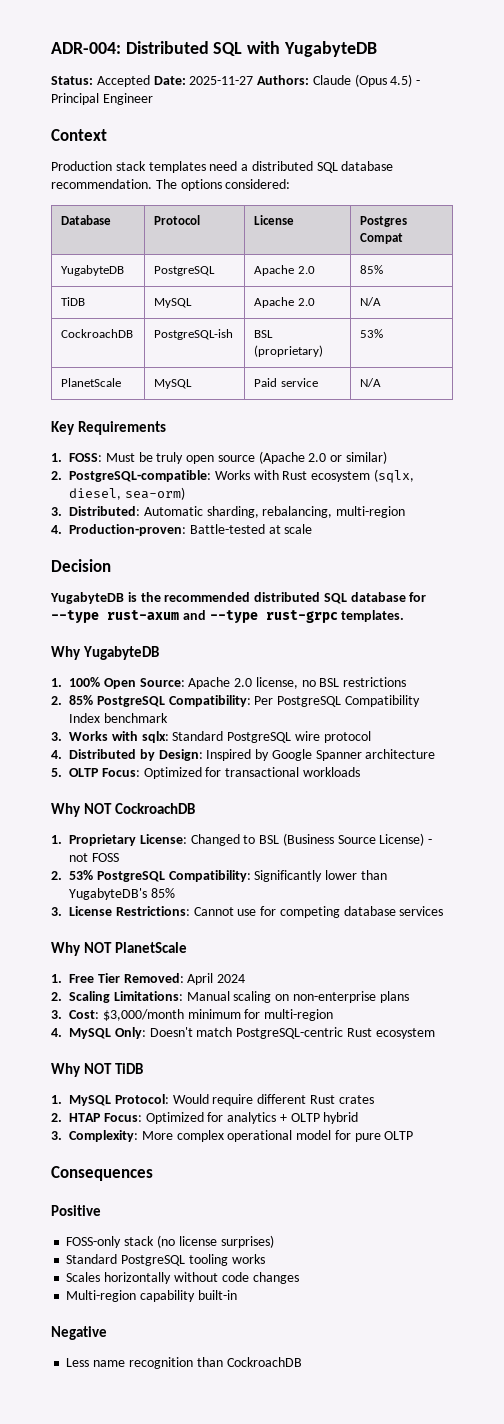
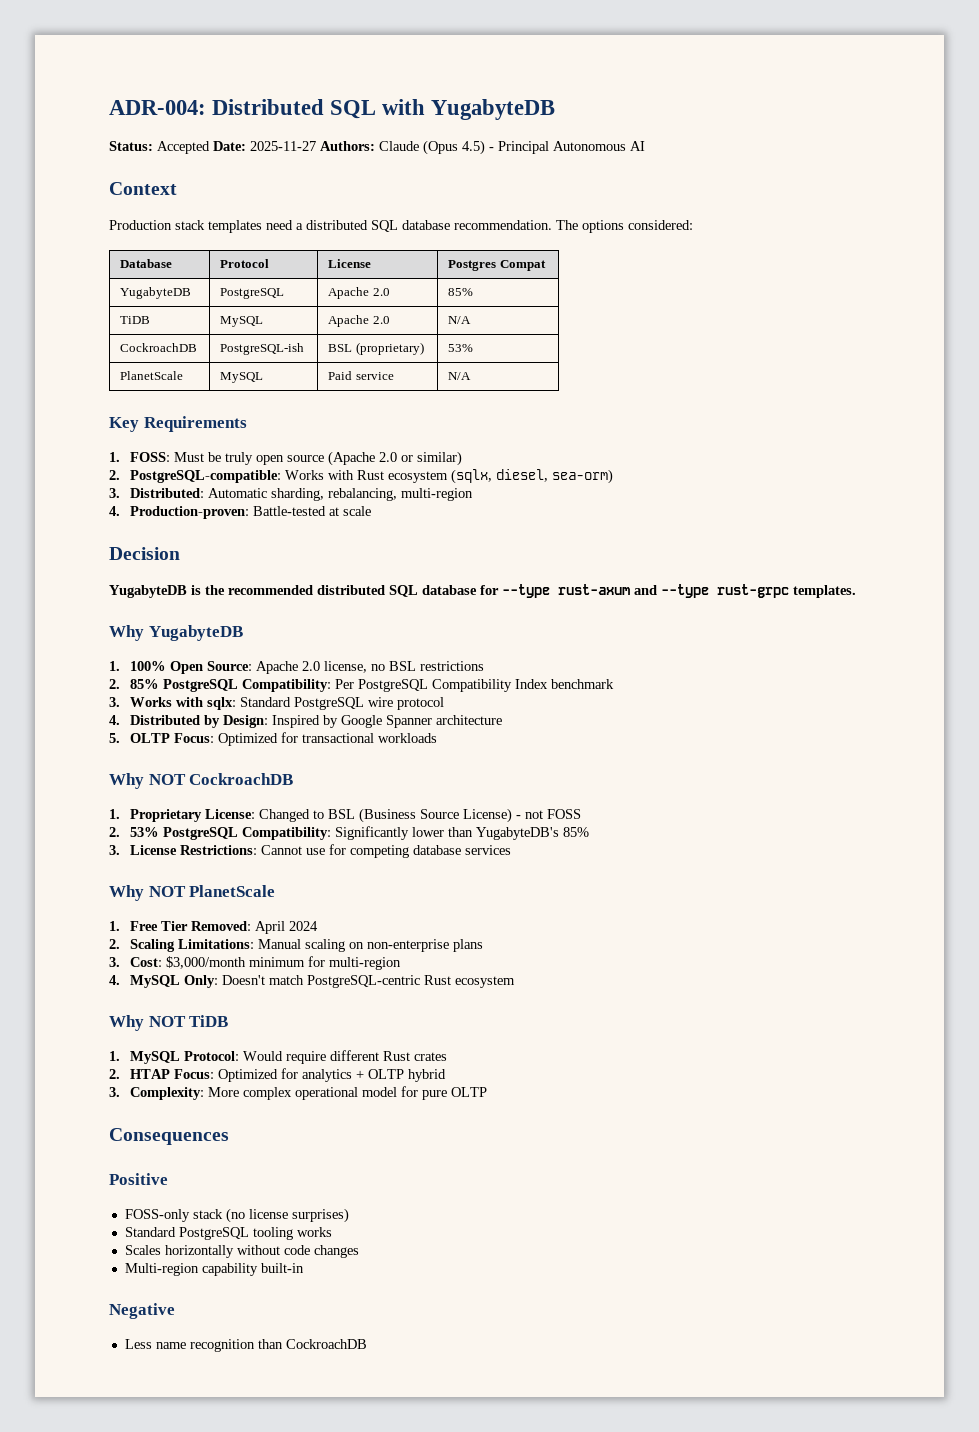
[102,93,153,105] Engineer -> [553,141,645,151] Autonomous AI

